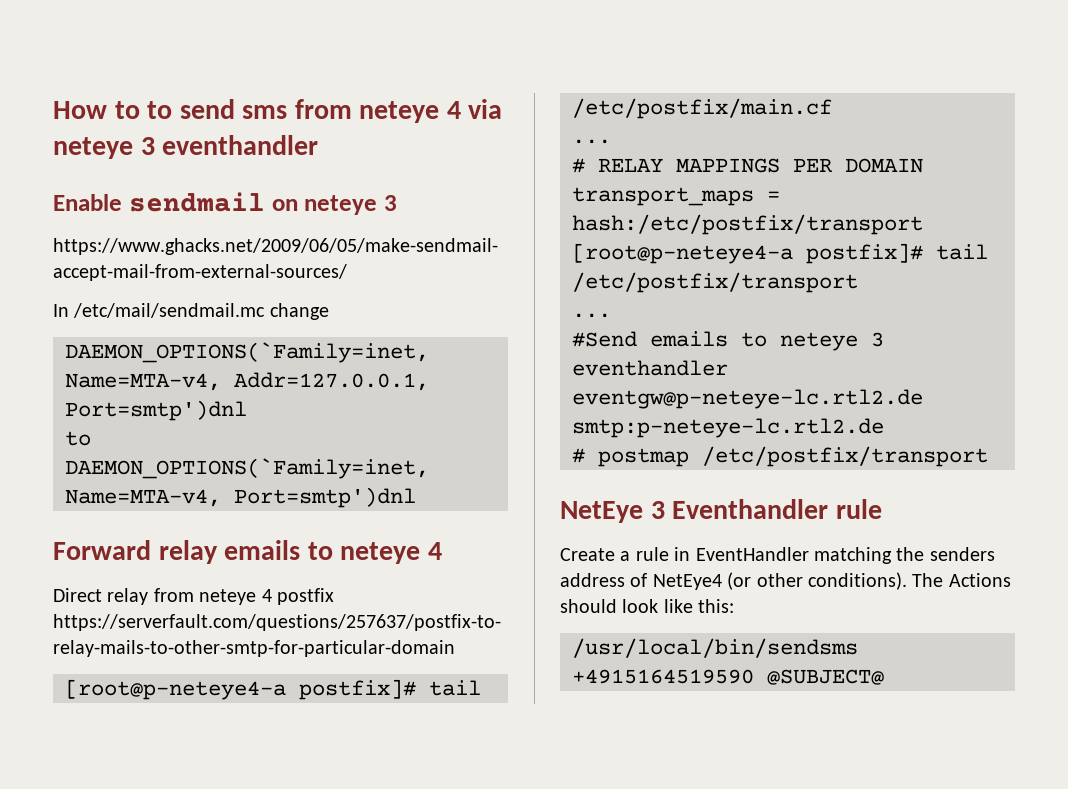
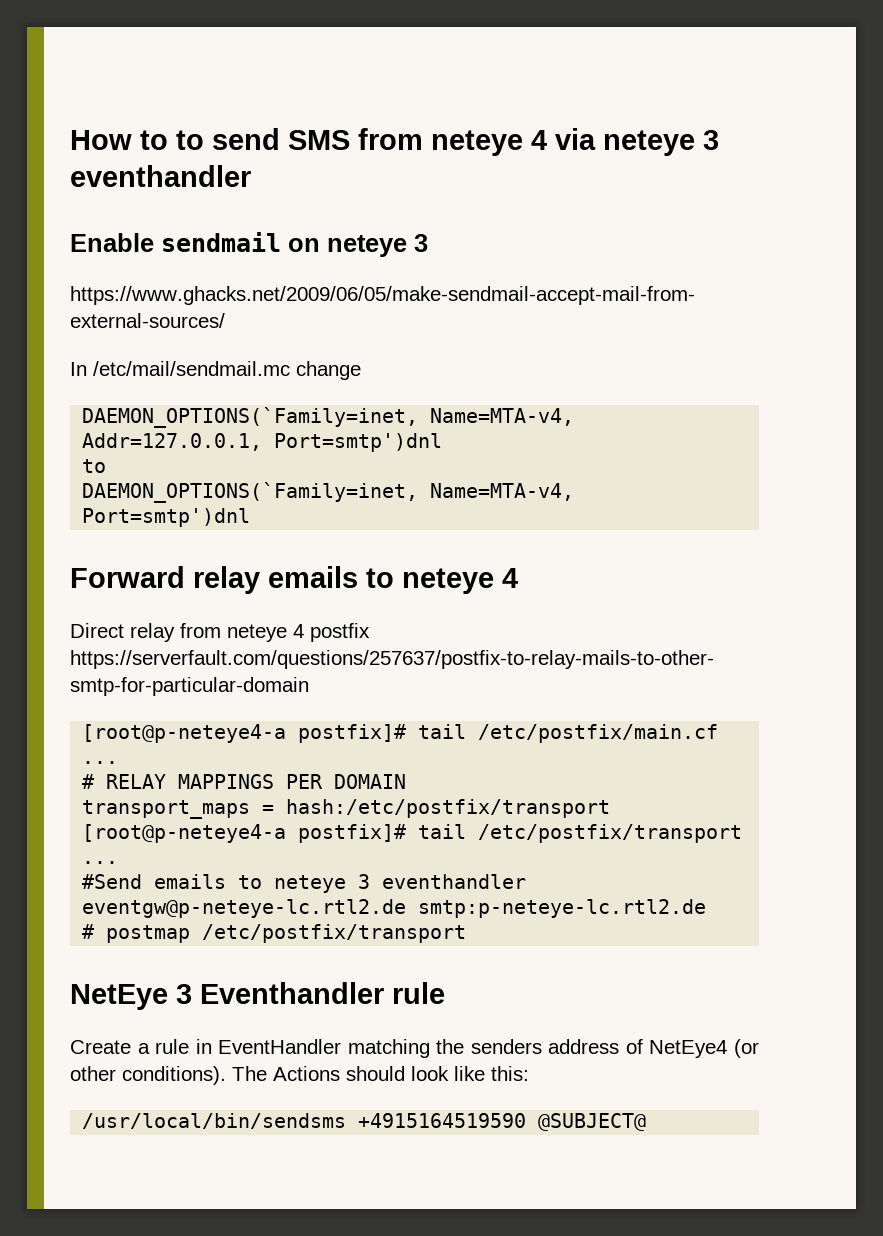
[242,105,288,119] sms -> [288,130,350,150] SMS

